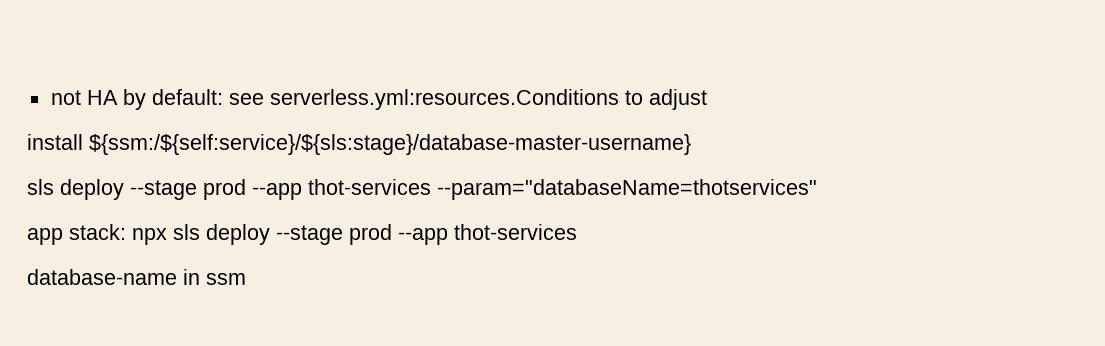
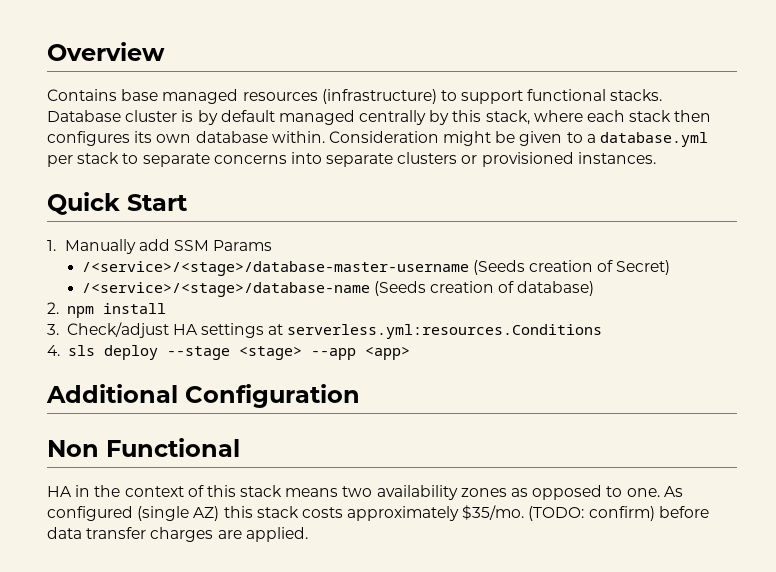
[50,89,707,110] [27,134,691,155] [27,179,817,200] [27,224,577,245] [27,269,246,285] not HA by default: see serverless.yml:resources.Conditions to adjust // install ${ssm:/${self:service}/${sls:stage}/database-master-username} // sls deploy --stage prod --app thot-services --param="databaseName=thotservices" // app stack: npx sls deploy --stage prod --app thot-services // database-name in ssm -> [47,42,165,61] [47,89,663,104] [47,110,712,125] [47,131,709,147] [47,152,656,167] [47,192,188,215] [47,239,273,254] [81,260,671,276] [81,281,595,297] [47,302,166,318] [47,322,603,339] [47,345,410,360] [46,384,360,408] [47,438,240,457] [47,485,683,500] [47,505,709,521] [47,527,308,542] Overview // Contains base managed resources (infrastructure) to support functional stacks. Database cluster is by default managed centrally by this stack, where each stack then configures its own database within. Consideration might be given to a database.yml per stack to separate concerns into separate clusters or provisioned instances. // Quick Start // 1. Manually add SSM Params // /<service>/<stage>/database-master-username (Seeds creation of Secret) // /<service>/<stage>/database-name (Seeds creation of database) // 2. npm install // 3. Check/adjust HA settings at serverless.yml:resources.Conditions // 4. sls deploy --stage <stage> --app <app> // Additional Configuration // Non Functional // HA in the context of this stack means two availability zones as opposed to one. As configured (single AZ) this stack costs approximately $35/mo. (TODO: confirm) before data transfer charges are applied.

